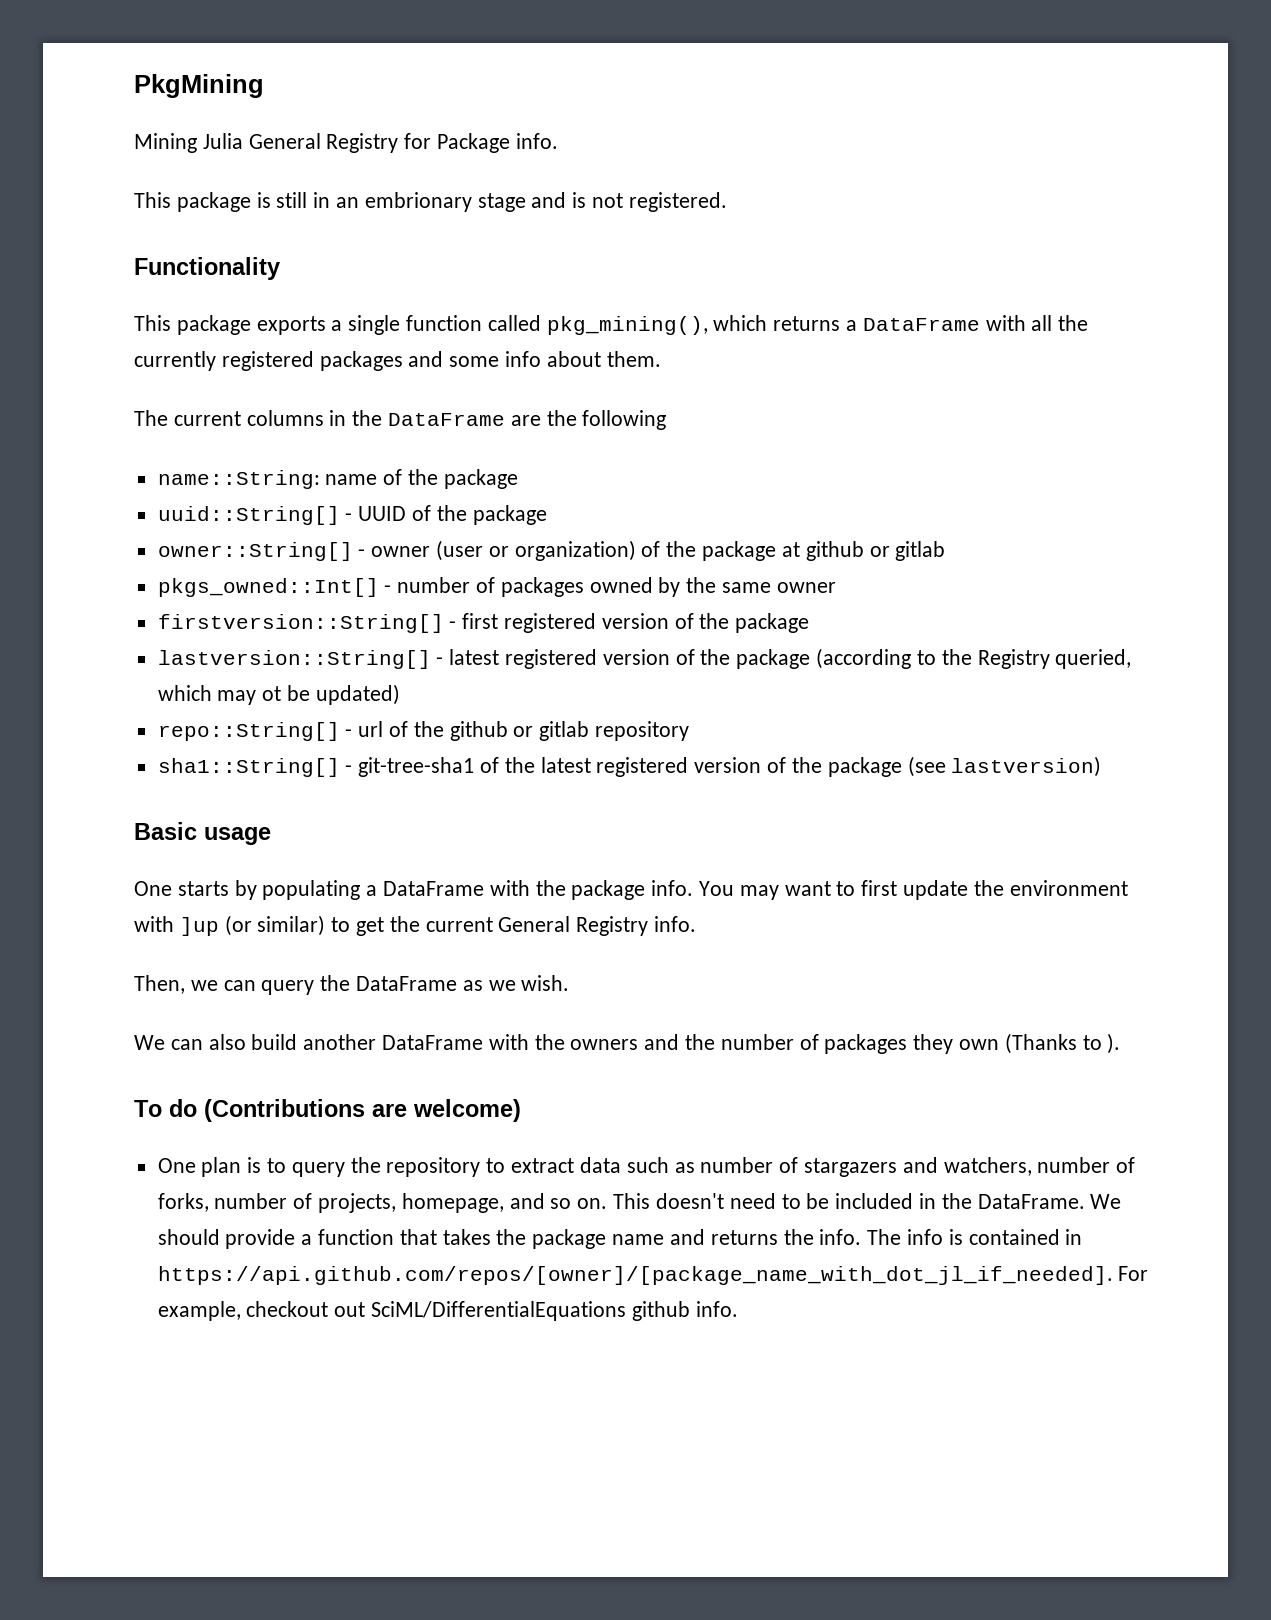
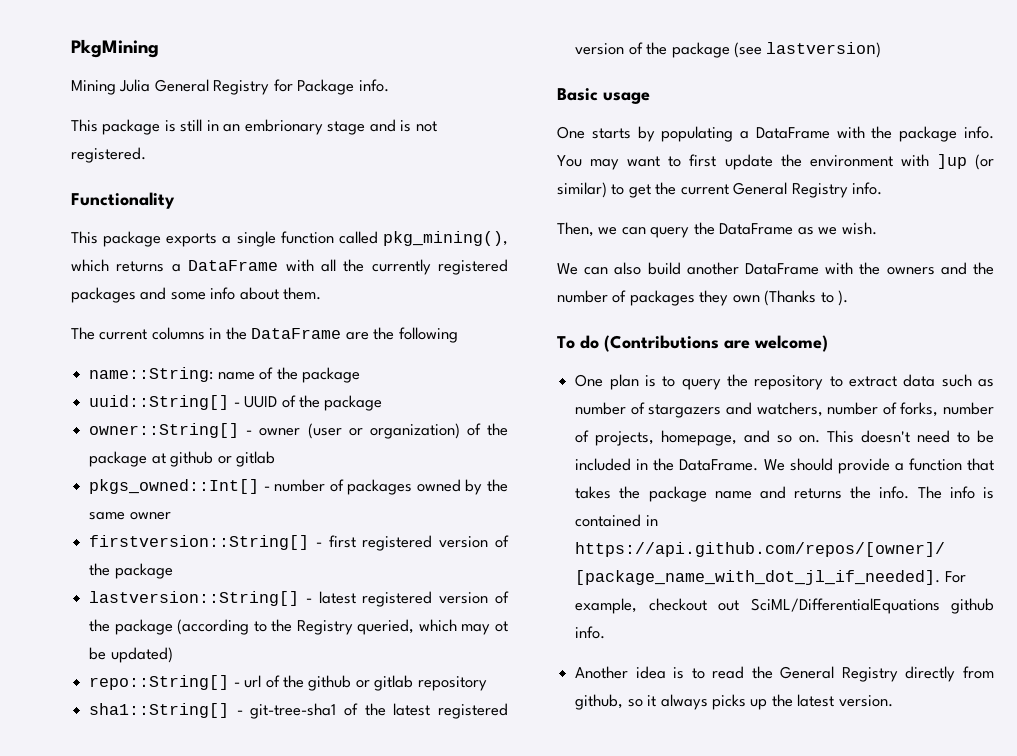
(738, 1309) none -> [575,666,994,682] [575,694,893,710] // Another idea is to read the General Registry directly from github, so it always picks up the latest version.

